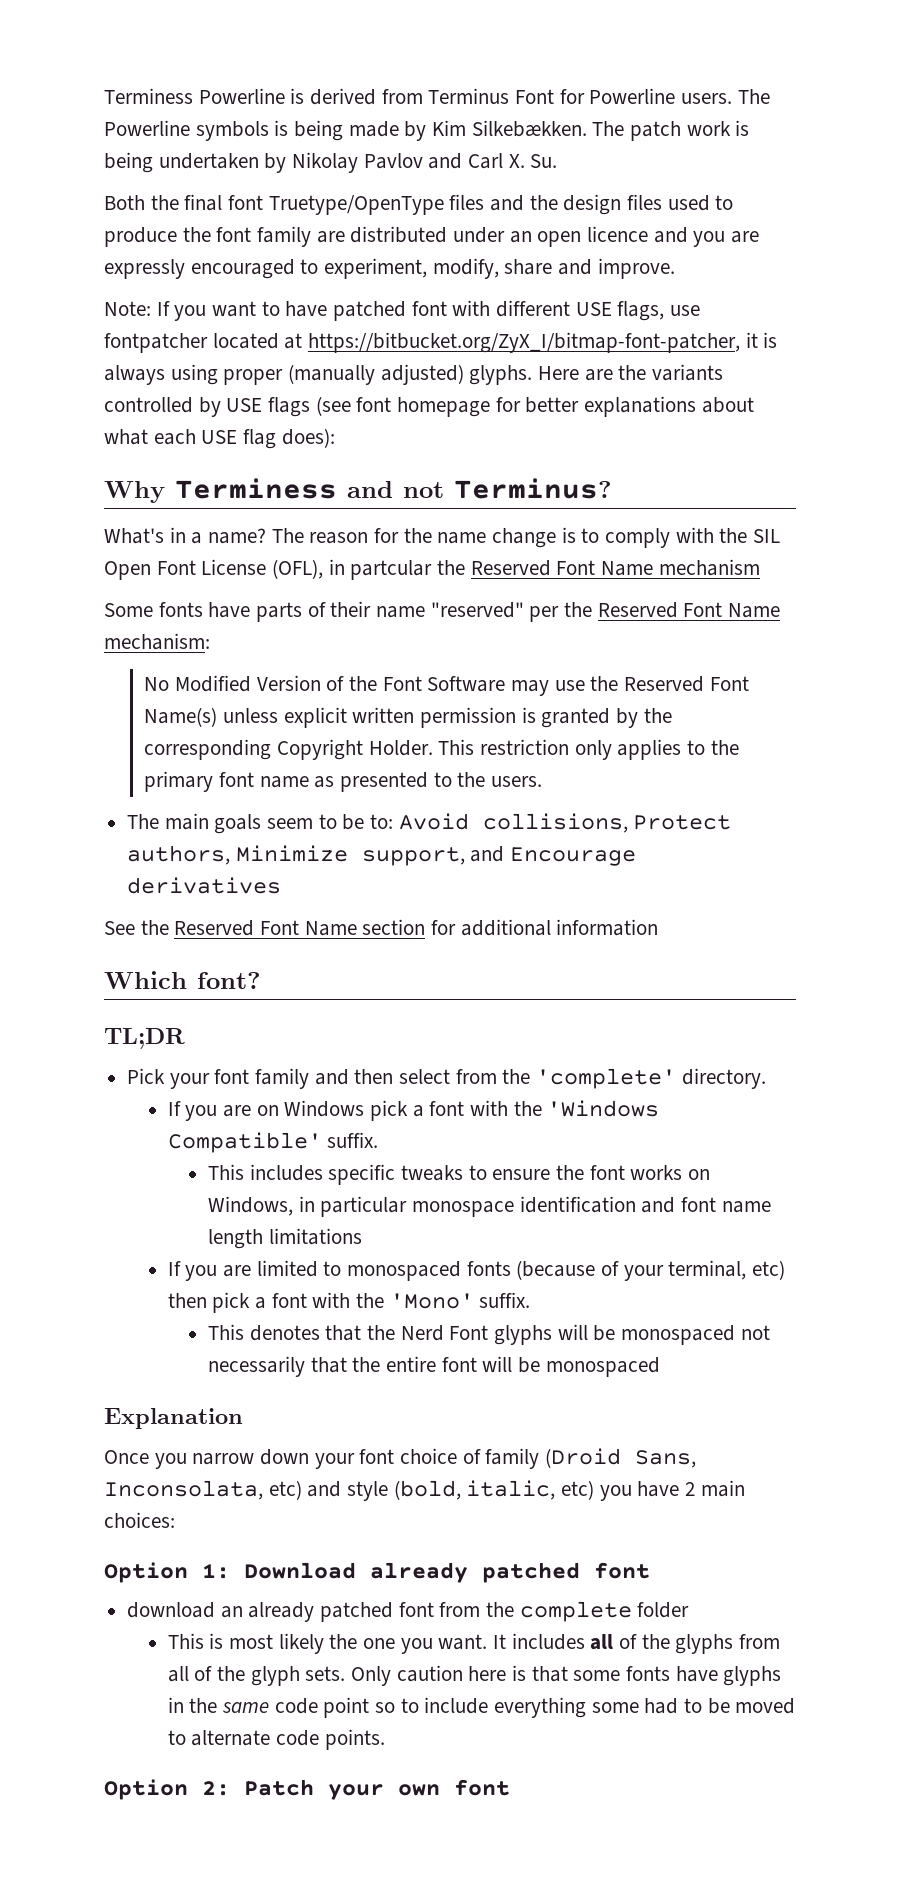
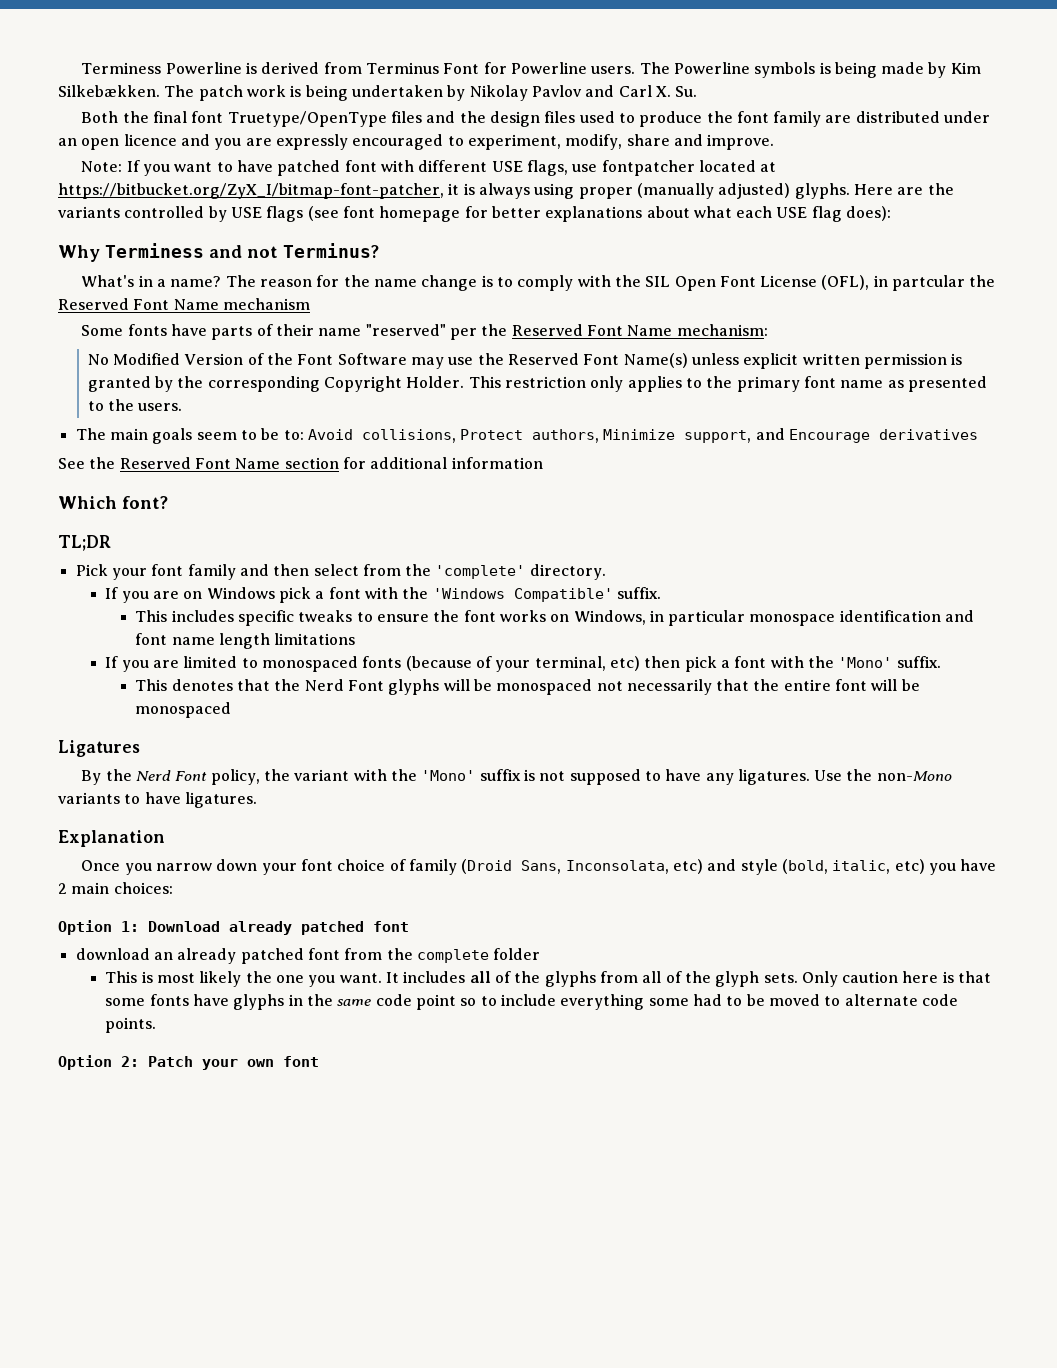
(660, 1367) none -> [58,740,140,757] [81,769,952,785] [58,792,257,808] // Ligatures // By the Nerd Font policy, the variant with the 'Mono' suffix is not supposed to have any ligatures. Use the non-Mono variants to have ligatures.

